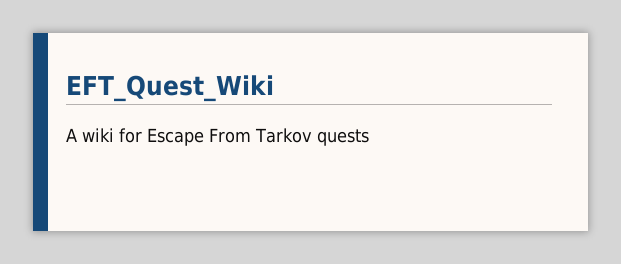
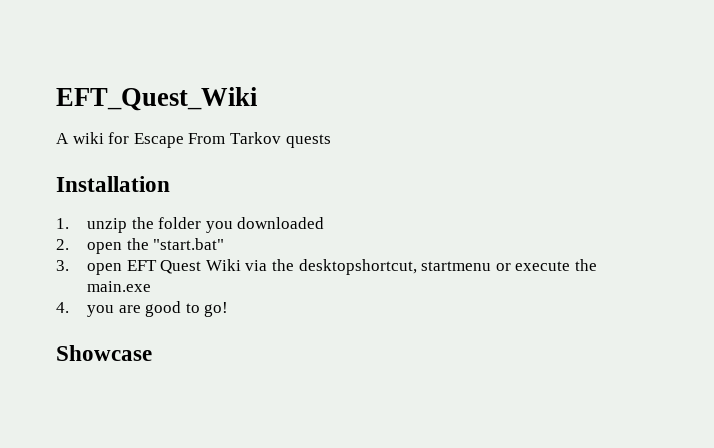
(369, 137) none -> [56,176,170,192] [56,217,325,233] [56,238,225,254] [56,259,597,275] [87,281,152,292] [56,301,229,317] [56,345,152,361] // Installation // 1. unzip the folder you downloaded // 2. open the "start.bat" // 3. open EFT Quest Wiki via the desktopshortcut, startmenu or execute the main.exe // 4. you are good to go! // Showcase

